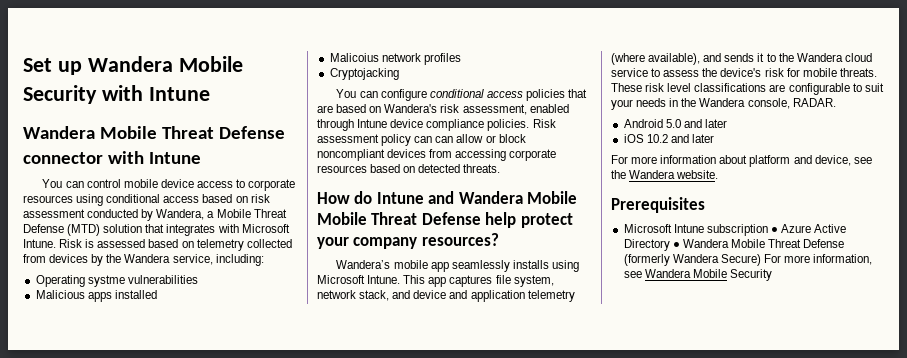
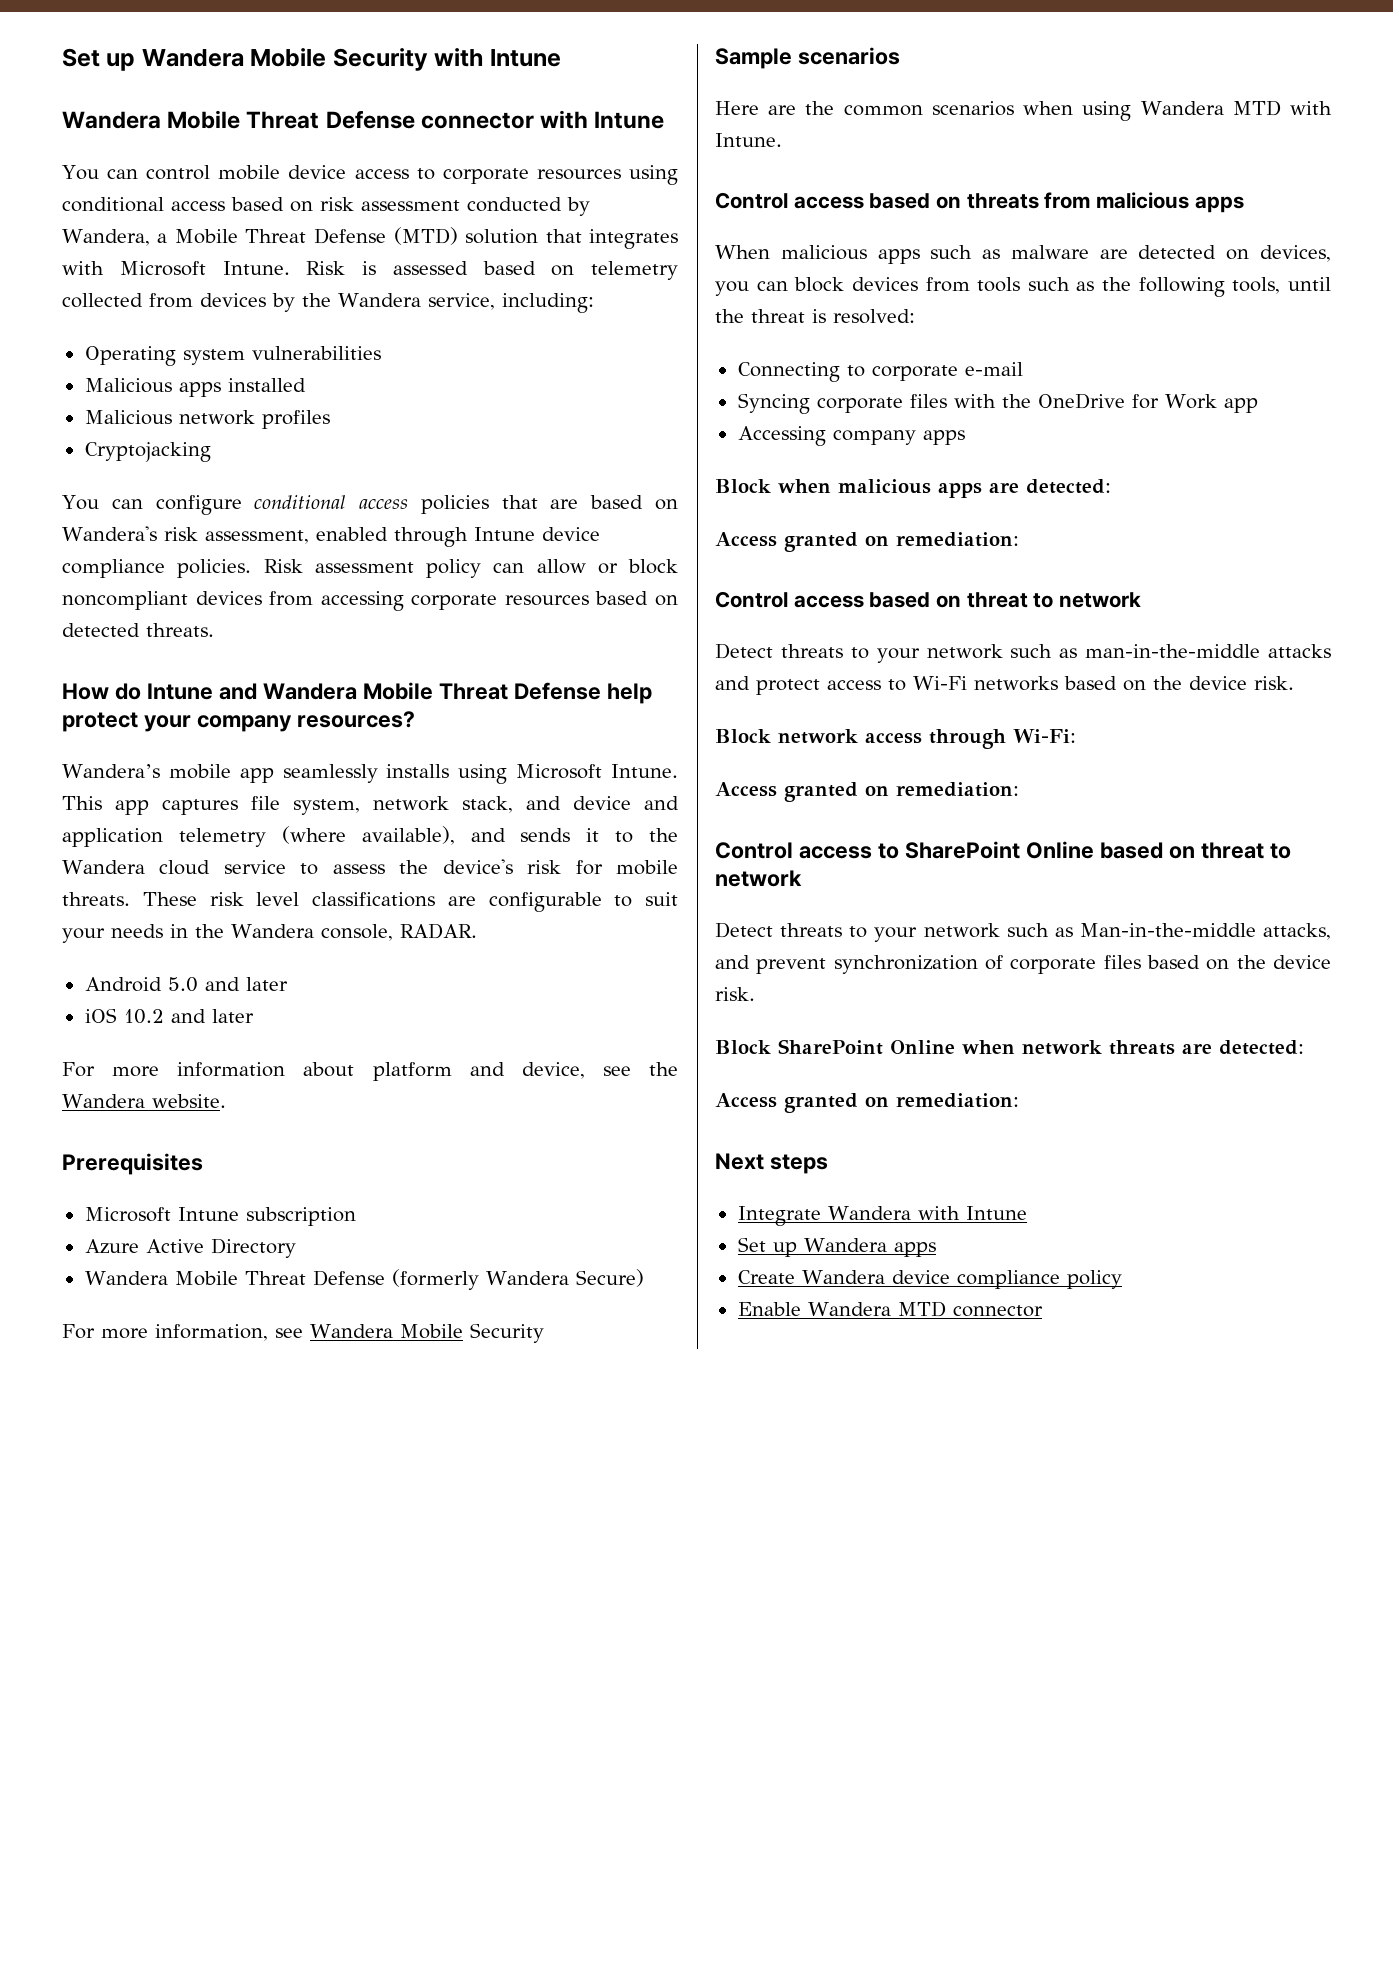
[87,275,125,287] systme -> [182,349,245,365] system
[329,53,379,62] Malicoius -> [84,410,172,425] Malicious
[435,136,454,143] can -> (525, 568) none
[317,212,367,225] Mobile -> (433, 691) none
[770,227,778,233] ● -> (356, 1216) //
[672,242,680,248] ● -> (296, 1248) //
(761, 260) none -> (644, 1278) //
(772, 275) none -> [715,47,900,69] [715,100,1332,121] [715,133,782,147] [715,192,1244,213] [715,245,1331,264] [715,277,1331,297] [715,309,915,324] [737,362,1023,382] [737,393,1258,414] [737,426,965,446] [715,479,1111,498] [715,532,1019,552] [715,591,1142,608] [715,643,1331,663] [715,676,1294,695] [715,729,1076,749] [715,782,1019,802] [715,841,1291,859] [715,870,802,887] [715,922,1331,942] [715,955,1331,974] [715,987,755,1001] [715,1039,1304,1055] [715,1093,1019,1113] [715,1153,828,1174] [737,1206,1027,1226] [737,1237,936,1257] [737,1270,1122,1289] [737,1301,1043,1317] // Sample scenarios // Here are the common scenarios when using Wandera MTD with Intune. // Control access based on threats from malicious apps // When malicious apps such as malware are detected on devices, you can block devices from tools such as the following tools, until the threat is resolved: // Connecting to corporate e-mail // Syncing corporate files with the OneDrive for Work app // Accessing company apps // Block when malicious apps are detected: // Access granted on remediation: // Control access based on threat to network // Detect threats to your network such as man-in-the-middle attacks and protect access to Wi-Fi networks based on the device risk. // Block network access through Wi-Fi: // Access granted on remediation: // Control access to SharePoint Online based on threat to network // Detect threats to your network such as Man-in-the-middle attacks, and prevent synchronization of corporate files based on the device risk. // Block SharePoint Online when network threats are detected: // Access granted on remediation: // Next steps // Integrate Wandera with Intune // Set up Wandera apps // Create Wandera device compliance policy // Enable Wandera MTD connector

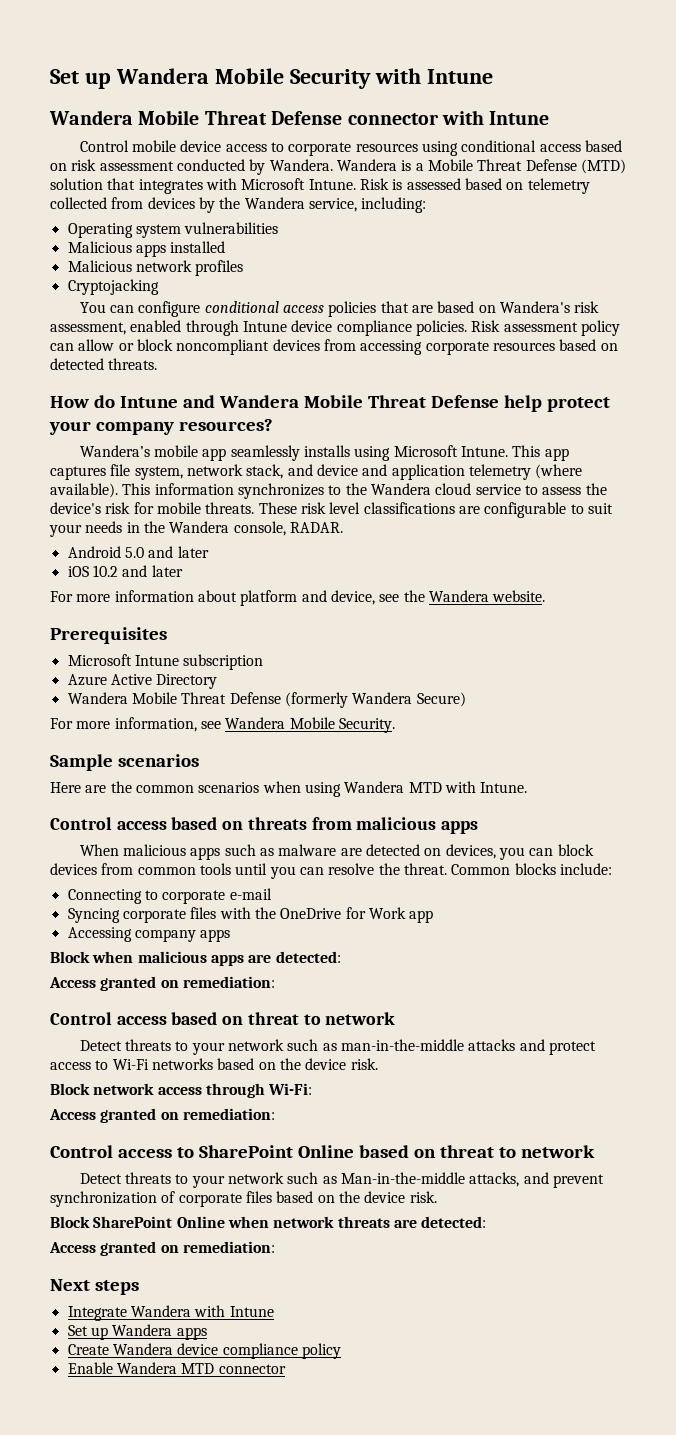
[62,165,211,180] You can control -> [79,140,129,152] Control
[62,229,150,246] Wandera, -> [269,159,412,171] Wandera. Wandera is
[361,826,600,845] available), and sends it -> [50,483,324,499] available). This information synchronizes
[469,1323,544,1343] Security -> [338,718,395,733] Security.
[977,277,1331,297] [715,309,915,324] tools such as the following tools, until the threat is resolved: -> [137,863,612,879] common tools until you can resolve the threat. Common blocks include:

